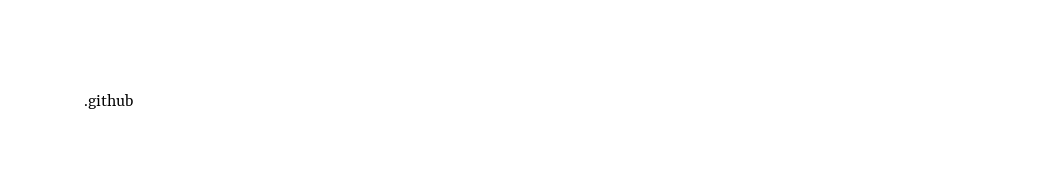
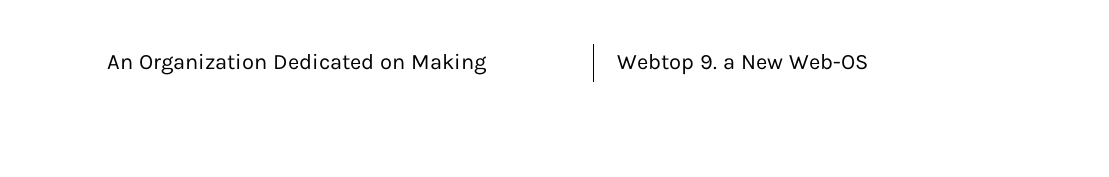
[84,94,134,109] .github -> [107,53,868,75] An Organization Dedicated on Making Webtop 9. a New Web-OS

